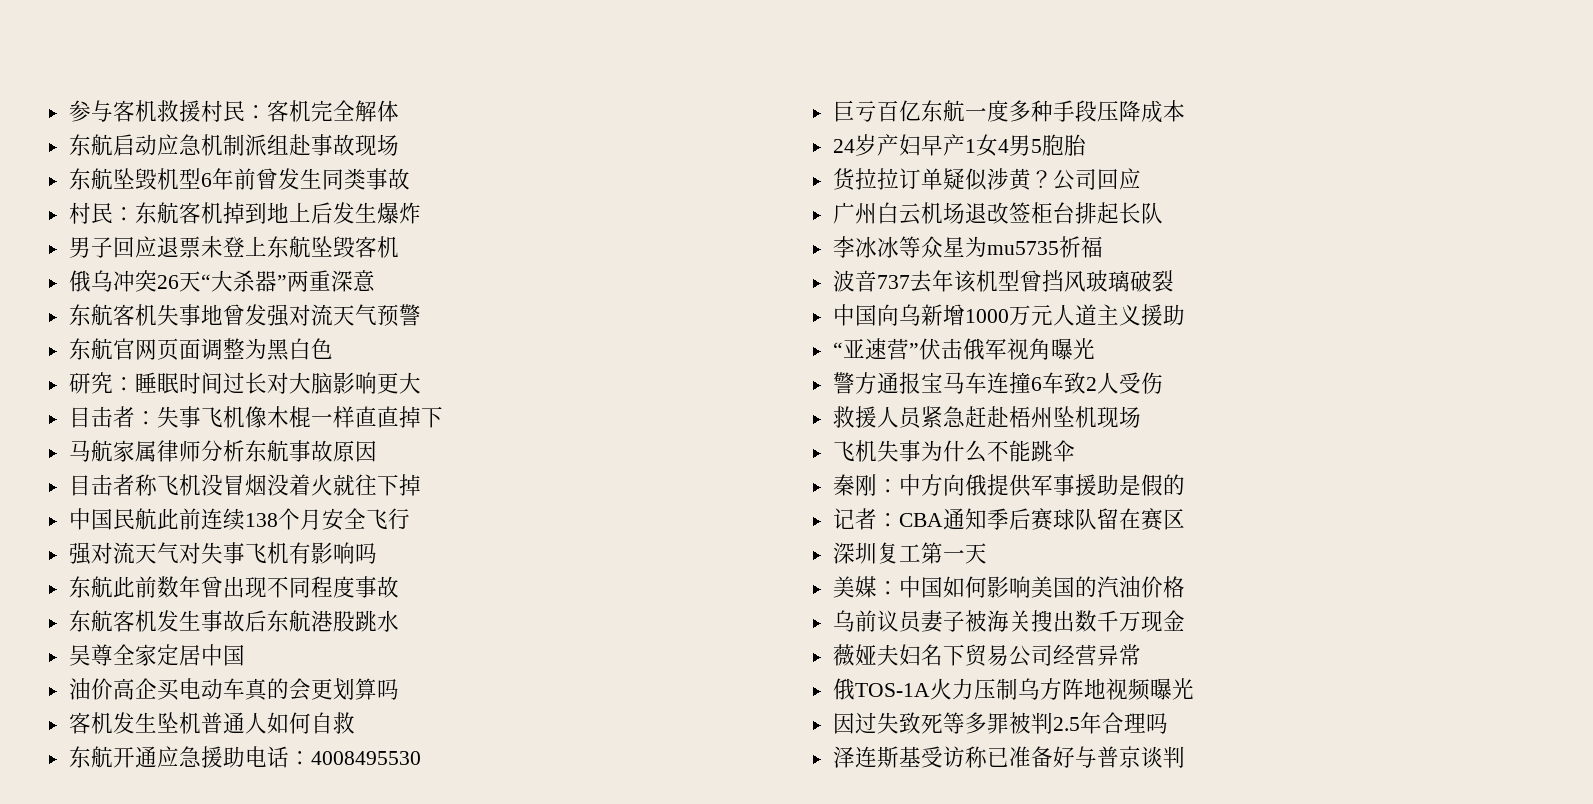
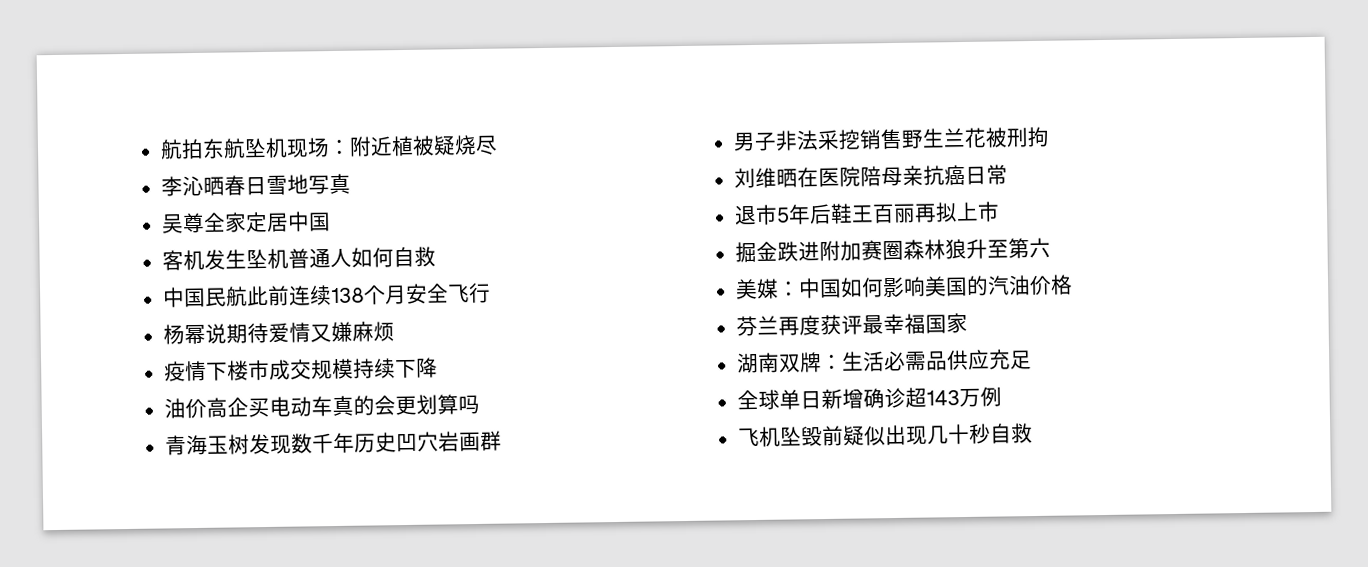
[68,100,399,122] [68,134,399,156] [68,168,410,190] [68,202,421,224] [68,236,399,258] [68,270,375,292] [68,304,421,327] [68,338,333,361] [68,372,421,394] [68,406,443,428] [68,440,377,462] [68,474,421,496] 参与客机救援村民：客机完全解体 // 东航启动应急机制派组赴事故现场 // 东航坠毁机型6年前曾发生同类事故 // 村民：东航客机掉到地上后发生爆炸 // 男子回应退票未登上东航坠毁客机 // 俄乌冲突26天“大杀器”两重深意 // 东航客机失事地曾发强对流天气预警 // 东航官网页面调整为黑白色 // 研究：睡眠时间过长对大脑影响更大 // 目击者：失事飞机像木棍一样直直掉下 // 马航家属律师分析东航事故原因 // 目击者称飞机没冒烟没着火就往下掉 -> [159,134,498,160] [160,173,351,197] [160,211,331,234] [161,246,436,271] 航拍东航坠机现场：附近植被疑烧尽 // 李沁晒春日雪地写真 // 吴尊全家定居中国 // 客机发生坠机普通人如何自救
[68,542,377,565] [68,576,399,598] [68,610,399,632] [68,644,245,666] 强对流天气对失事飞机有影响吗 // 东航此前数年曾出现不同程度事故 // 东航客机发生事故后东航港股跳水 // 吴尊全家定居中国 -> [162,321,395,345] [163,357,438,382] 杨幂说期待爱情又嫌麻烦 // 疫情下楼市成交规模持续下降
[68,712,355,734] [68,746,421,768] [832,100,1185,123] [832,134,1087,157] [832,168,1141,191] [832,202,1163,225] [832,236,1103,258] [832,270,1174,293] [832,304,1185,326] [832,338,1095,360] [832,372,1163,394] [832,406,1141,429] [832,440,1075,463] [832,474,1185,497] [832,508,1185,531] [832,542,987,564] 客机发生坠机普通人如何自救 // 东航开通应急援助电话：4008495530 // 巨亏百亿东航一度多种手段压降成本 // 24岁产妇早产1女4男5胞胎 // 货拉拉订单疑似涉黄？公司回应 // 广州白云机场退改签柜台排起长队 // 李冰冰等众星为mu5735祈福 // 波音737去年该机型曾挡风玻璃破裂 // 中国向乌新增1000万元人道主义援助 // “亚速营”伏击俄军视角曝光 // 警方通报宝马车连撞6车致2人受伤 // 救援人员紧急赶赴梧州坠机现场 // 飞机失事为什么不能跳伞 // 秦刚：中方向俄提供军事援助是假的 // 记者：CBA通知季后赛球队留在赛区 // 深圳复工第一天 -> [164,430,502,456] [732,126,1050,152] [733,164,1008,189] [733,201,1000,226] [734,237,1051,263] 青海玉树发现数千年历史凹穴岩画群 // 男子非法采挖销售野生兰花被刑拘 // 刘维晒在医院陪母亲抗癌日常 // 退市5年后鞋王百丽再拟上市 // 掘金跌进附加赛圈森林狼升至第六
[832,610,1185,633] [832,644,1141,667] [832,678,1194,701] [832,712,1168,734] [832,746,1185,768] 乌前议员妻子被海关搜出数千万现金 // 薇娅夫妇名下贸易公司经营异常 // 俄TOS-1A火力压制乌方阵地视频曝光 // 因过失致死等多罪被判2.5年合理吗 // 泽连斯基受访称已准备好与普京谈判 -> [735,312,968,337] [736,349,1032,374] [736,386,1002,410] [737,423,1033,447] 芬兰再度获评最幸福国家 // 湖南双牌：生活必需品供应充足 // 全球单日新增确诊超143万例 // 飞机坠毁前疑似出现几十秒自救

